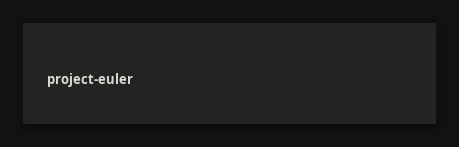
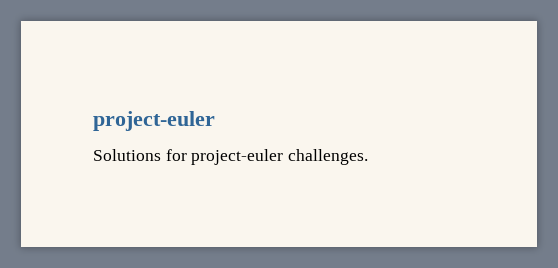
[47,73,133,87] project-euler -> [93,111,215,131] [93,149,369,165] project-euler // Solutions for project-euler challenges.

